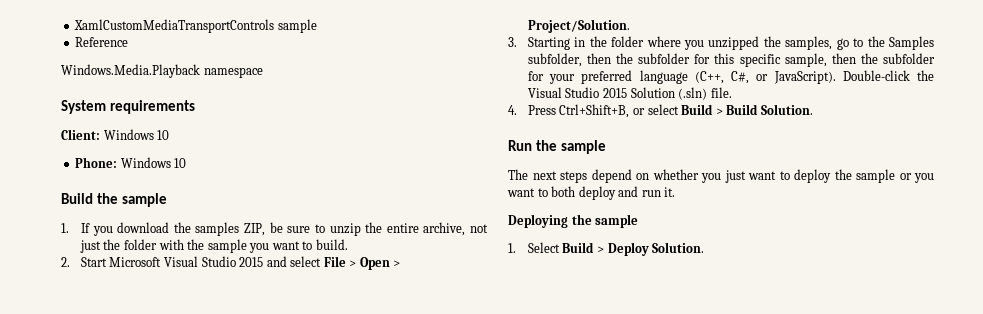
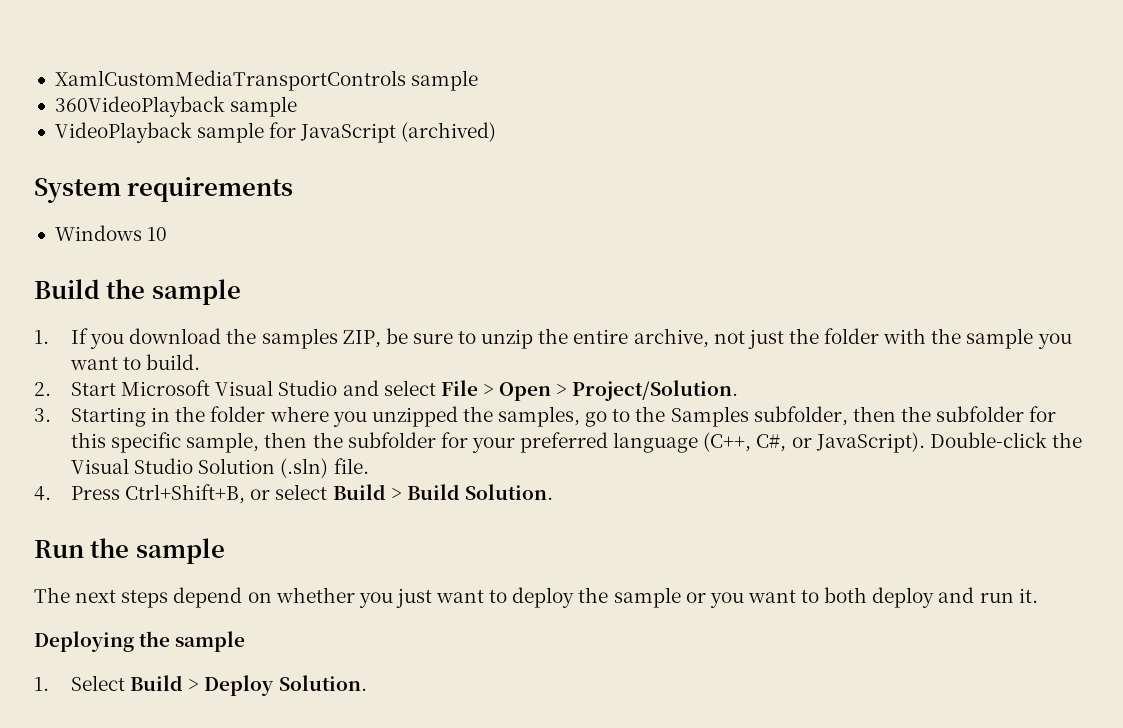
[75,37,129,47] [61,64,263,78] [61,100,196,114] [61,129,170,140] [75,157,118,168] Reference // Windows.Media.Playback namespace // System requirements // Client: Windows 10 // Phone: -> [54,96,298,117] [54,122,497,143] [34,177,294,203] 360VideoPlayback sample // VideoPlayback sample for JavaScript (archived) // System requirements //
[239,257,264,267] 2015 -> (338, 388) none
[602,88,627,98] 2015 -> (194, 466) none

